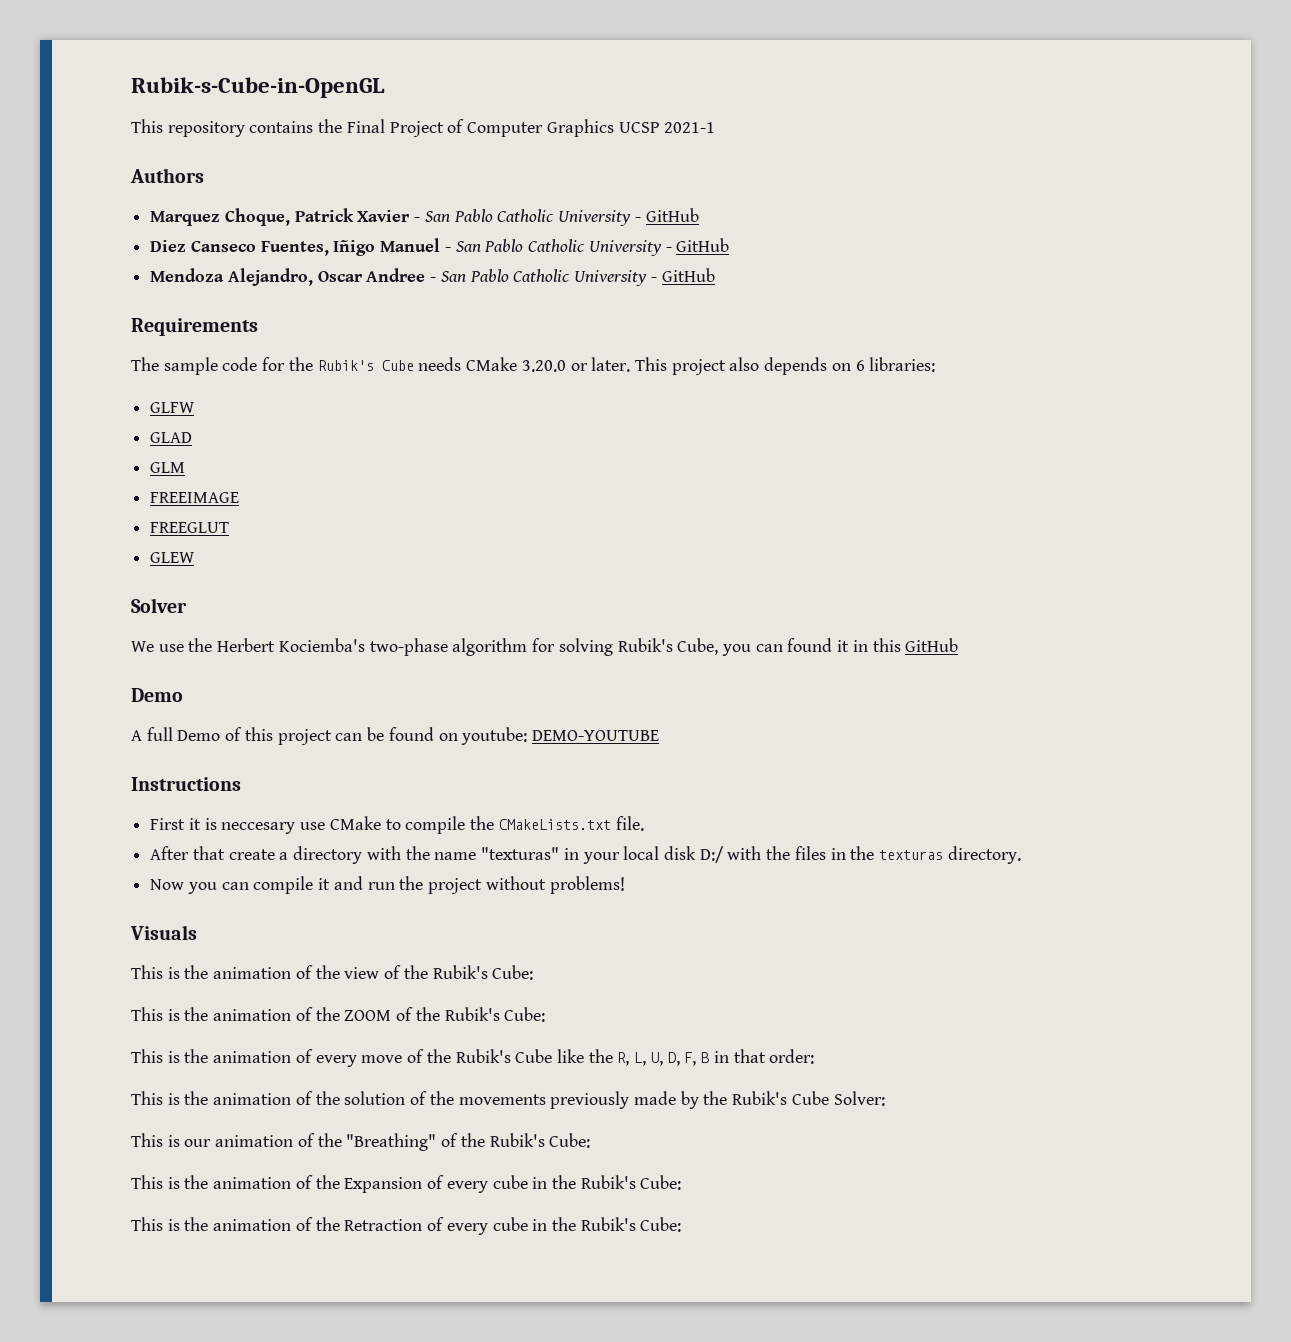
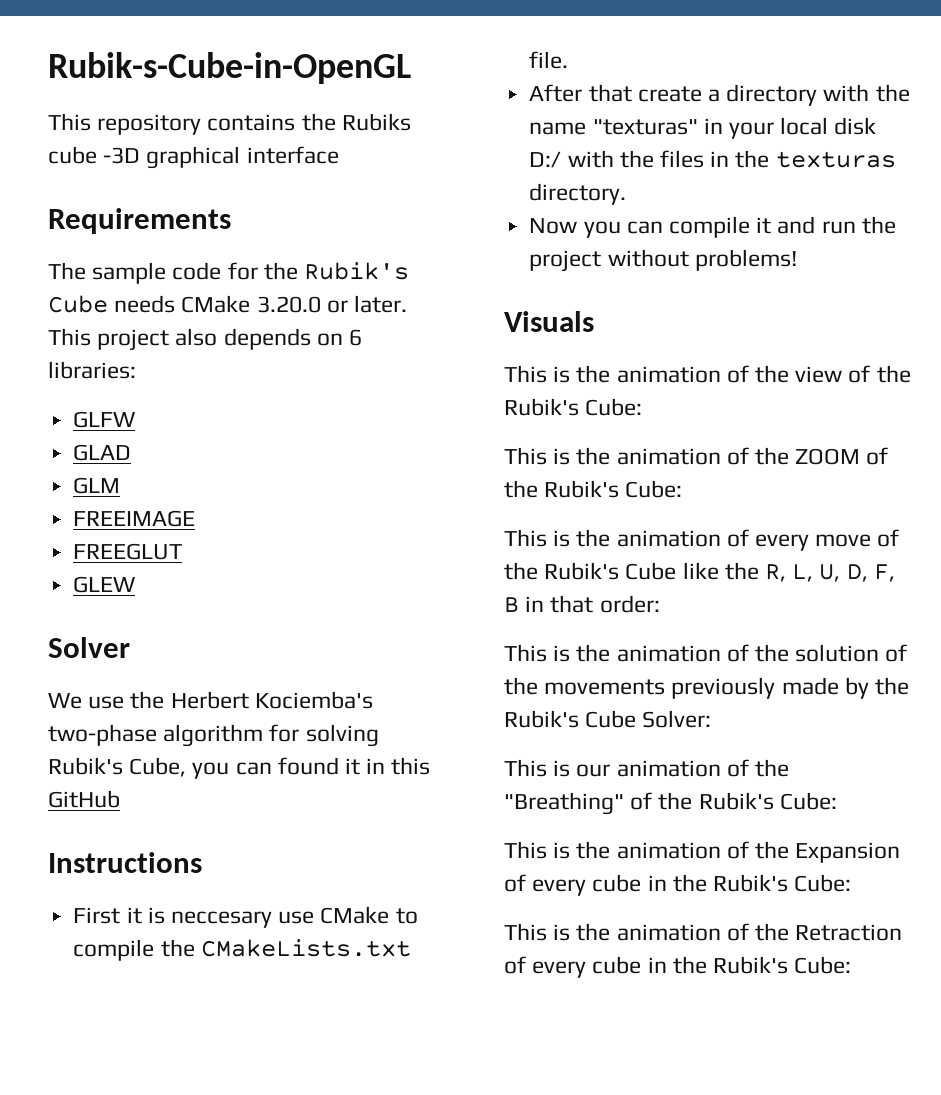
[346,119,716,137] [130,168,204,183] [150,208,699,226] [150,238,730,256] [150,268,715,286] Final Project of Computer Graphics UCSP 2021-1 // Authors // Marquez Choque, Patrick Xavier - San Pablo Catholic University - GitHub // Diez Canseco Fuentes, Iñigo Manuel - San Pablo Catholic University - GitHub // Mendoza Alejandro, Oscar Andree - San Pablo Catholic University - GitHub -> [341,113,411,131] [48,146,339,169] Rubiks cube -3D graphical interface
[131,688,183,702] [131,727,659,745] // Demo // A full Demo of this project can be found on youtube: DEMO-YOUTUBE -> (120, 799) none

